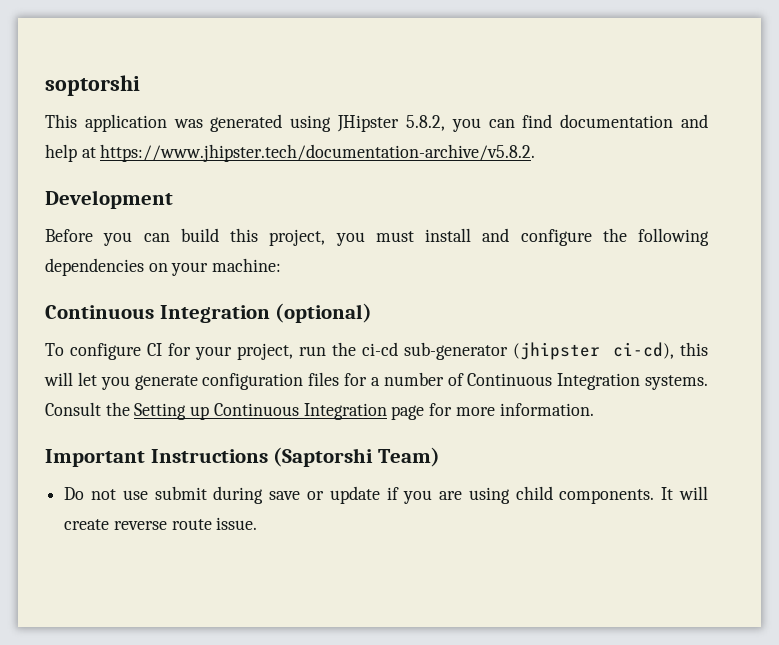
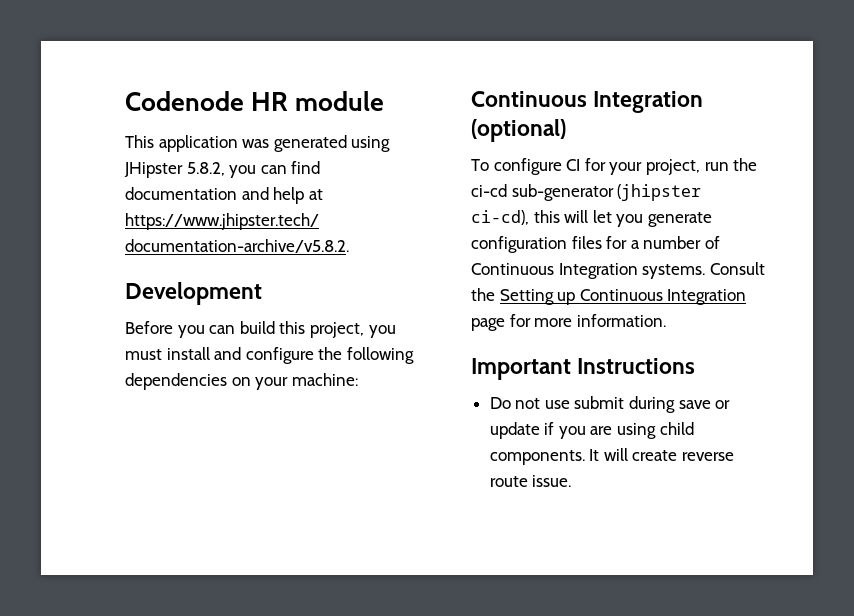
[45,75,140,96] soptorshi -> [125,91,385,111] Codenode HR module
[273,447,440,467] (Saptorshi Team) -> (696, 366) none

